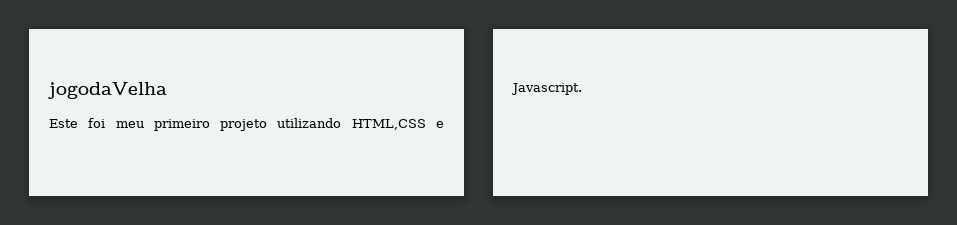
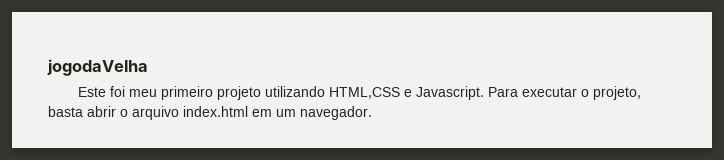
(582, 89) none -> [487,86,641,100] [48,106,372,120] Para executar o projeto, basta abrir o arquivo index.html em um navegador.

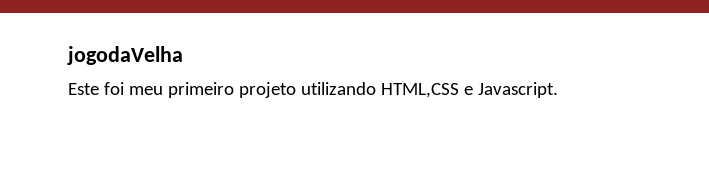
[487,86,641,100] [48,106,372,120] Para executar o projeto, basta abrir o arquivo index.html em um navegador. -> (558, 90) none

